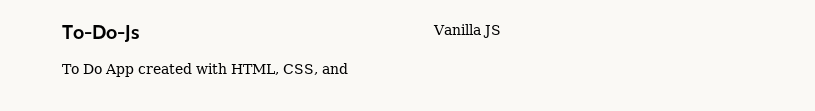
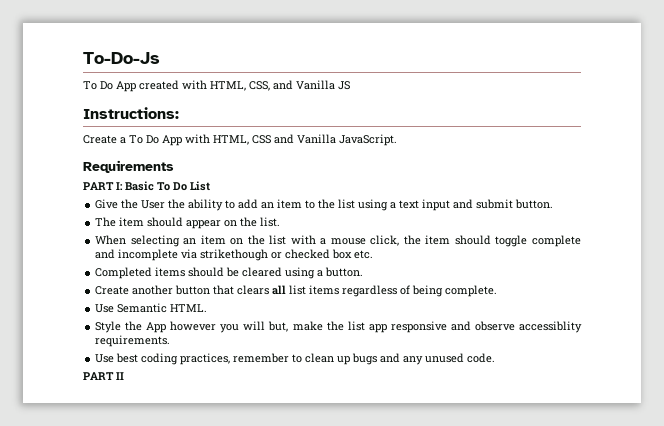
(501, 31) none -> [83,107,179,119] [83,134,397,146] [83,160,174,173] [83,181,210,191] [95,199,554,211] [95,217,281,229] [95,235,581,247] [95,249,374,261] [95,267,364,279] [95,285,498,297] [95,303,208,313] [95,321,582,333] [95,335,171,347] [95,353,496,365] [83,372,124,380] // Instructions: // Create a To Do App with HTML, CSS and Vanilla JavaScript. // Requirements // PART I: Basic To Do List // Give the User the ability to add an item to the list using a text input and submit button. // The item should appear on the list. // When selecting an item on the list with a mouse click, the item should toggle complete and incomplete via strikethough or checked box etc. // Completed items should be cleared using a button. // Create another button that clears all list items regardless of being complete. // Use Semantic HTML. // Style the App however you will but, make the list app responsive and observe accessiblity requirements. // Use best coding practices, remember to clean up bugs and any unused code. // PART II

